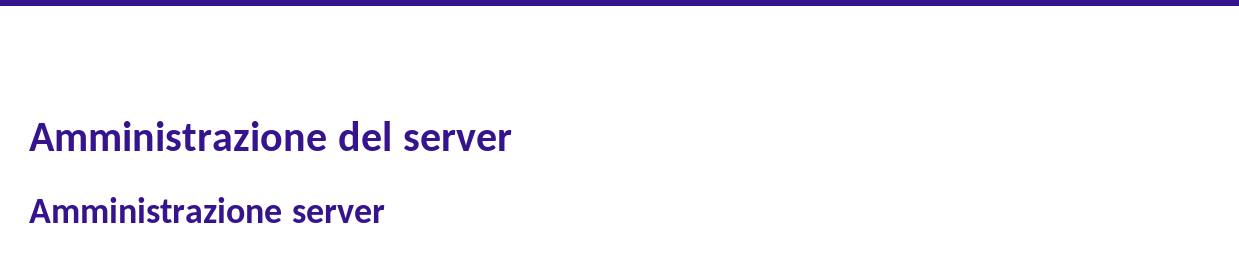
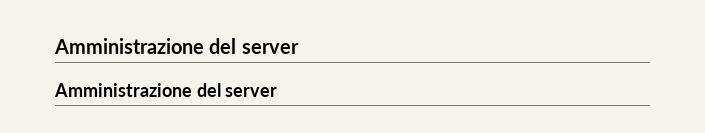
(282, 210) none -> [196,83,221,97] del

